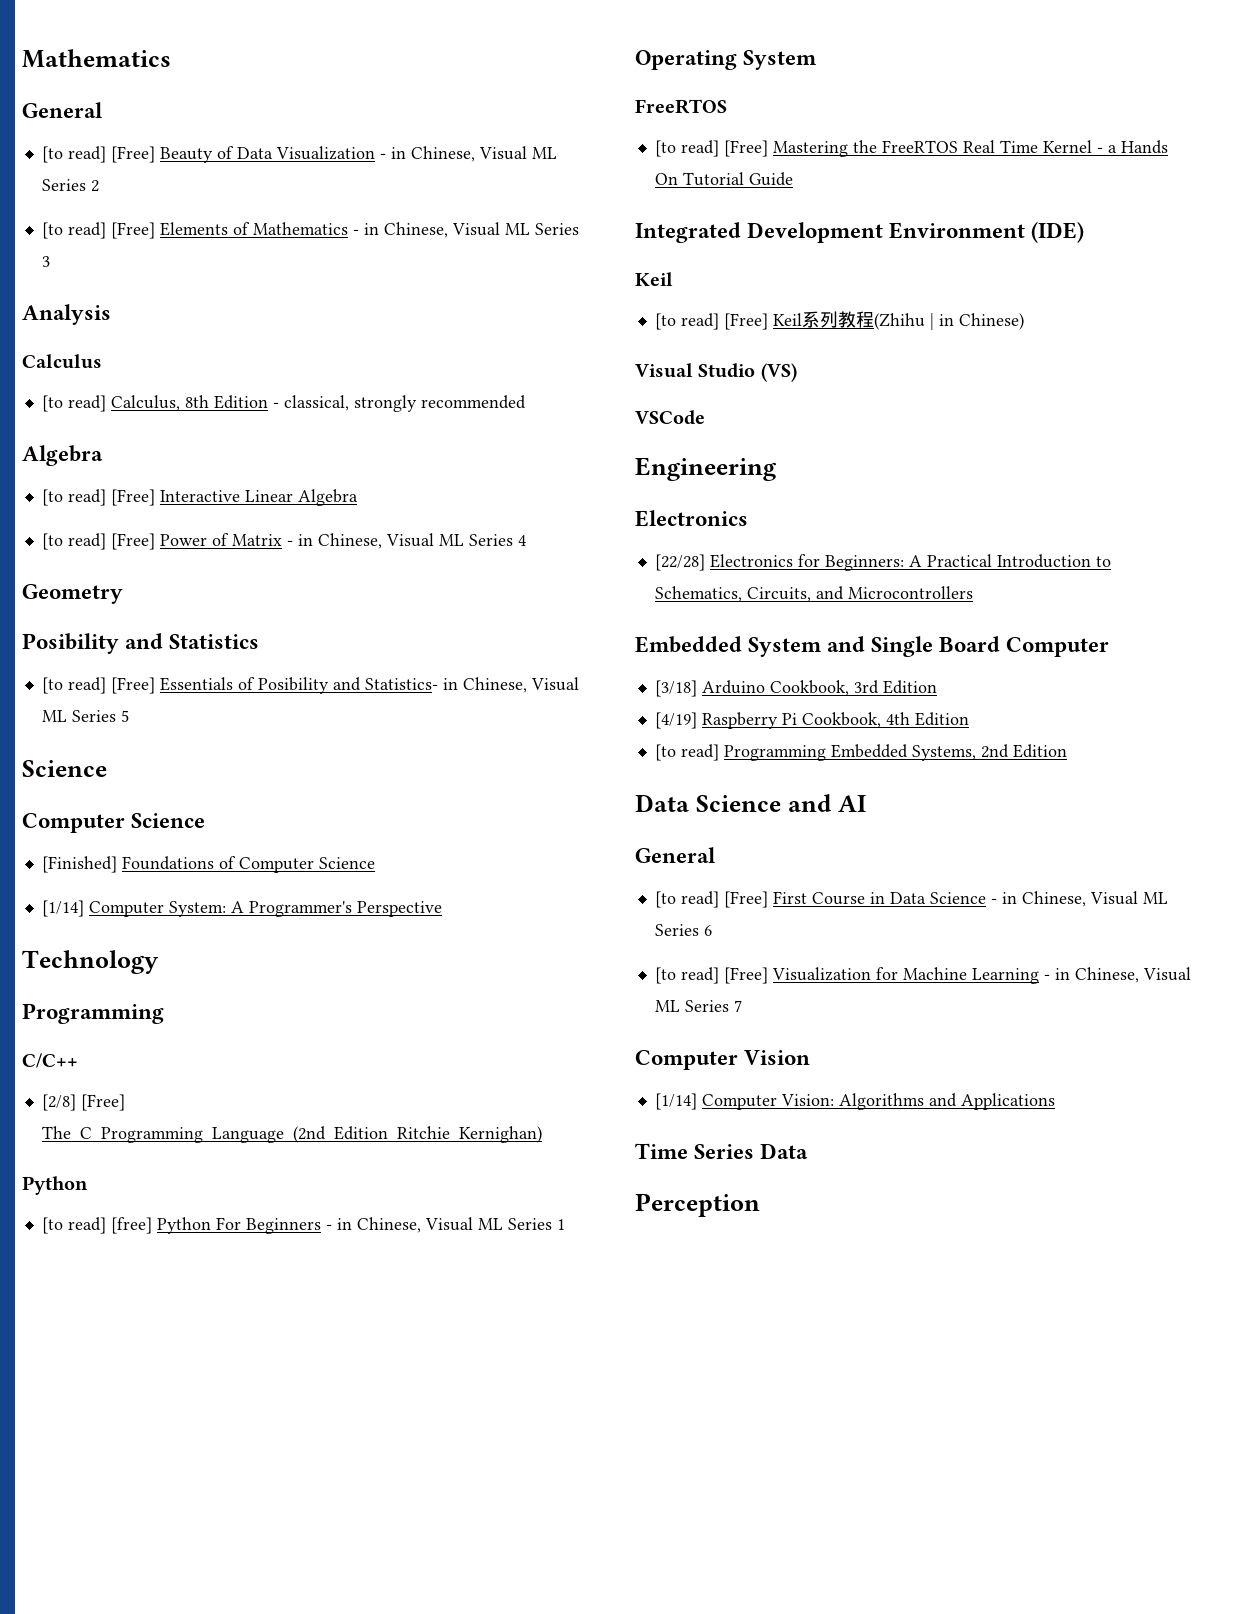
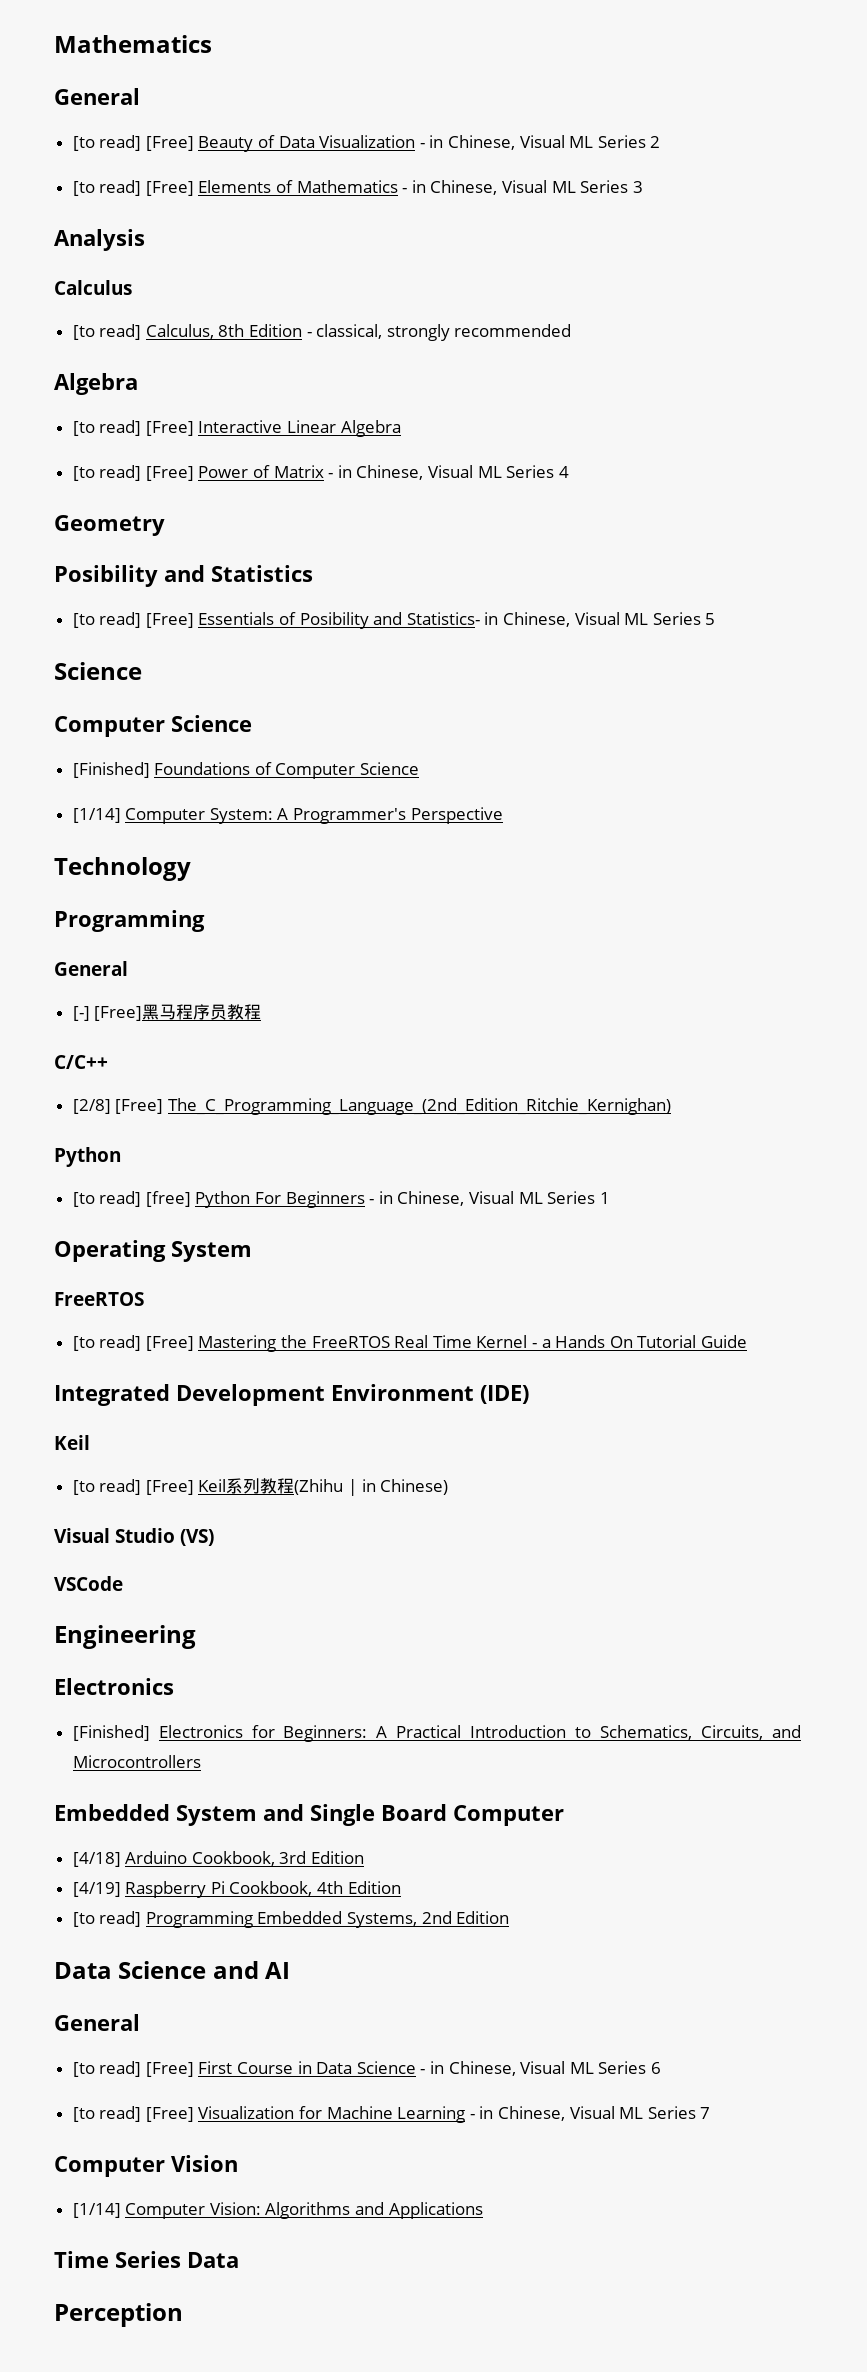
(164, 1013) none -> [54,961,128,976] [72,1004,262,1021] // General // [-] [Free]黑马程序员教程
[654,554,705,571] [22/28] -> [72,1725,150,1741] [Finished]
[654,680,697,697] [3/18] -> [72,1852,121,1867] [4/18]

